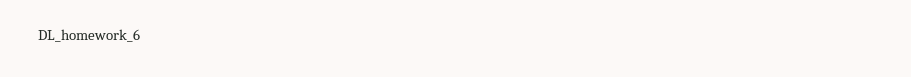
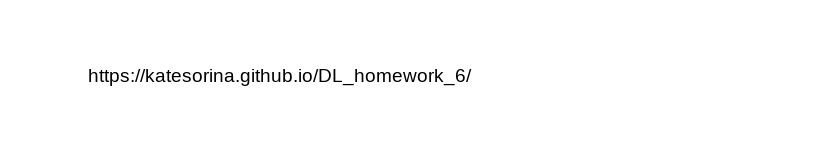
[38,29,140,42] DL_homework_6 -> [88,69,472,86] https://katesorina.github.io/DL_homework_6/

